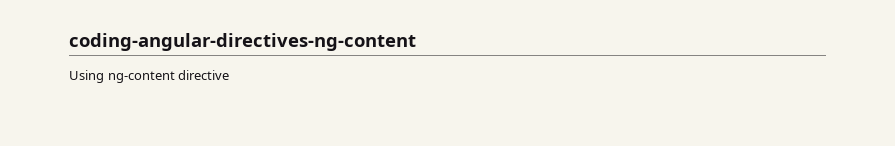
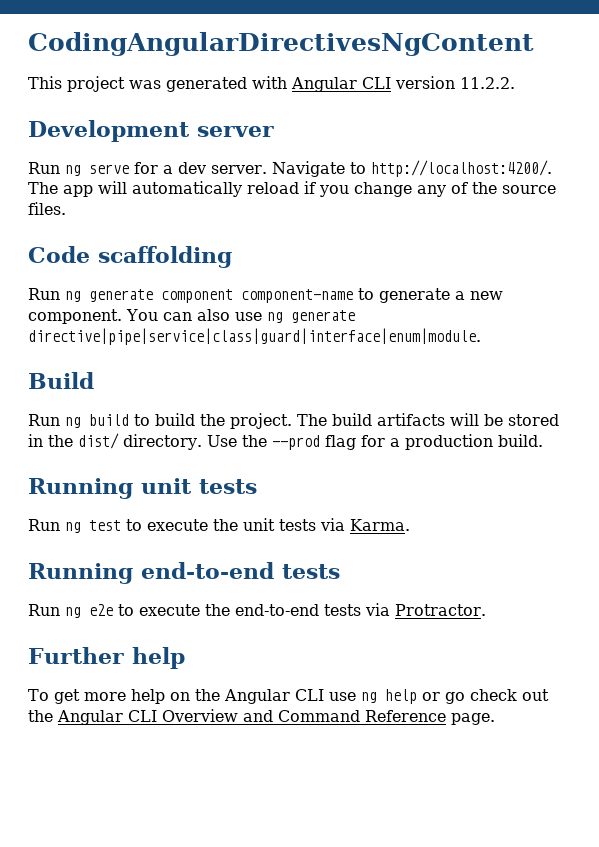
[69,33,416,51] [69,70,230,83] coding-angular-directives-ng-content // Using ng-content directive -> [28,32,534,56] [28,76,515,92] [28,120,274,142] [28,160,552,177] [28,181,556,197] [28,202,66,215] [28,246,232,268] [28,288,503,303] [28,309,355,324] [28,328,481,345] [28,372,94,389] [28,413,559,429] [28,433,543,450] [28,478,257,499] [28,518,410,533] [28,562,340,584] [28,603,486,618] [28,647,185,669] [28,689,549,704] [28,709,495,725] CodingAngularDirectivesNgContent // This project was generated with Angular CLI version 11.2.2. // Development server // Run ng serve for a dev server. Navigate to http://localhost:4200/. The app will automatically reload if you change any of the source files. // Code scaffolding // Run ng generate component component-name to generate a new component. You can also use ng generate directive|pipe|service|class|guard|interface|enum|module. // Build // Run ng build to build the project. The build artifacts will be stored in the dist/ directory. Use the --prod flag for a production build. // Running unit tests // Run ng test to execute the unit tests via Karma. // Running end-to-end tests // Run ng e2e to execute the end-to-end tests via Protractor. // Further help // To get more help on the Angular CLI use ng help or go check out the Angular CLI Overview and Command Reference page.

